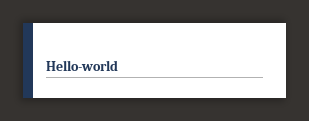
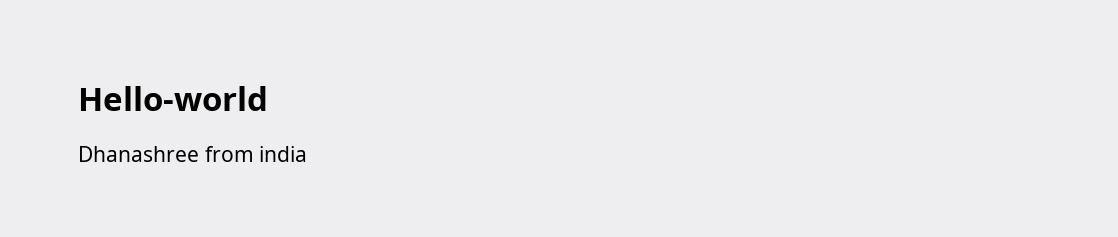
(118, 65) none -> [78,146,308,162] // Dhanashree from india

